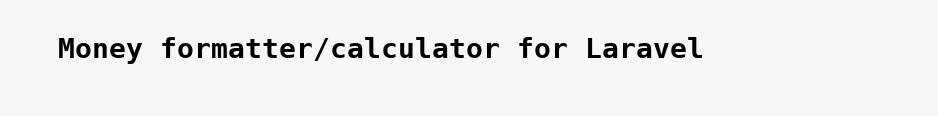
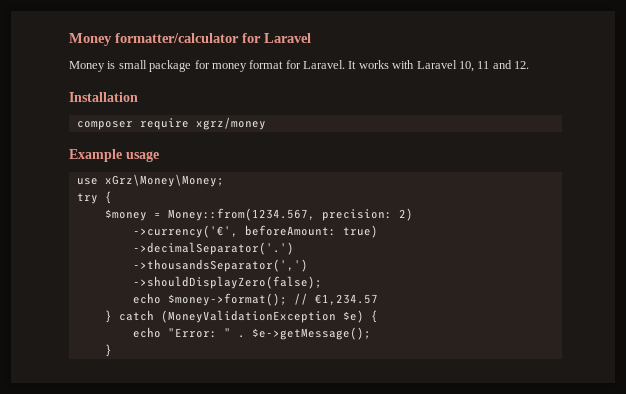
(704, 47) none -> [69,60,529,72] [69,92,138,102] [76,117,266,130] [69,149,159,162] [76,174,224,187] [76,191,112,204] [104,208,413,221] [132,225,378,238] [132,242,294,255] [132,259,308,272] [132,276,322,289] [132,293,378,306] [104,310,378,323] [132,327,371,340] [104,344,112,357] // Money is small package for money format for Laravel. It works with Laravel 10, 11 and 12. // Installation // composer require xgrz/money // Example usage // use xGrz\Money\Money; // try { // $money = Money::from(1234.567, precision: 2) // ->currency('€', beforeAmount: true) // ->decimalSeparator('.') // ->thousandsSeparator(',') // ->shouldDisplayZero(false); // echo $money->format(); // €1,234.57 // } catch (MoneyValidationException $e) { // echo "Error: " . $e->getMessage(); // }

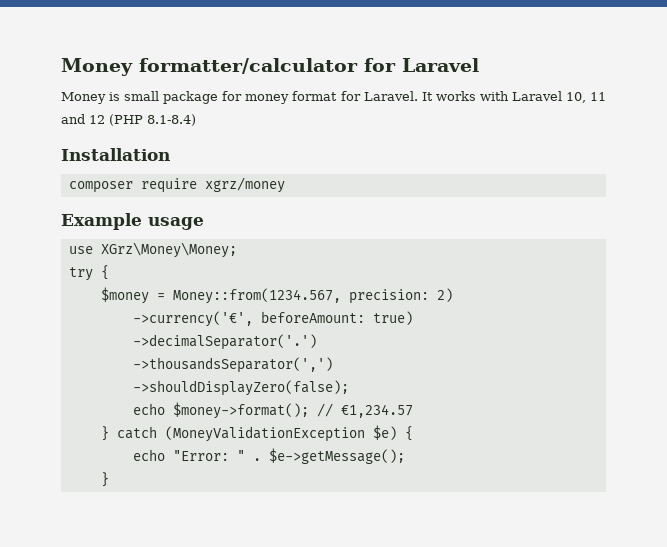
[514,61,529,69] 12. -> [89,114,196,126] 12 (PHP 8.1-8.4)
[104,174,224,187] xGrz\Money\Money; -> [100,242,237,258] XGrz\Money\Money;

